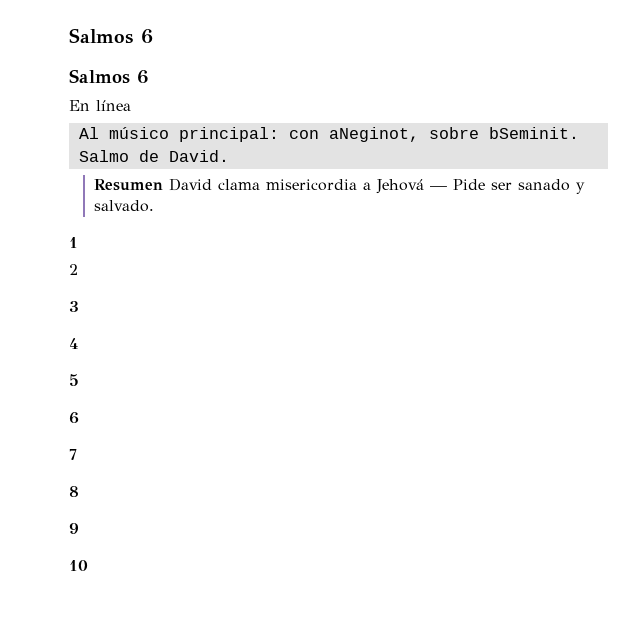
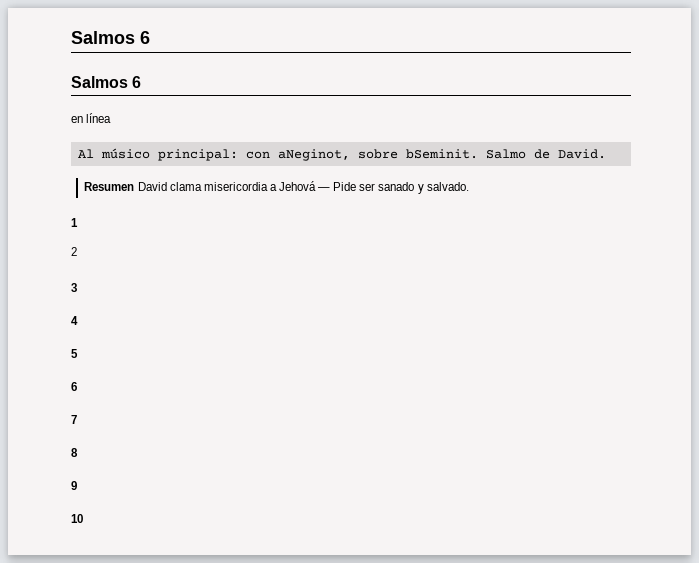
[69,100,90,111] En -> [71,116,83,123] en

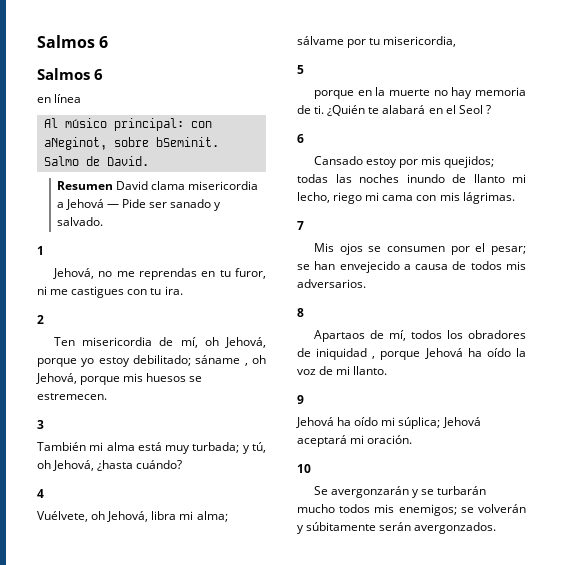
[71,247,77,256] [71,283,77,292] [71,316,78,325] [71,349,78,358] [71,382,77,391] [71,415,77,424] [71,448,78,457] [71,481,77,490] [71,514,83,523] 2 // 3 // 4 // 5 // 6 // 7 // 8 // 9 // 10 -> [52,268,266,280] [37,286,183,298] [37,315,44,324] [53,337,266,348] [37,355,266,367] [36,373,203,385] [37,393,107,400] [37,420,44,429] [37,442,266,454] [37,460,183,471] [37,489,44,498] [37,511,228,522] [297,36,457,48] [297,65,304,74] [313,87,526,99] [297,105,491,116] [297,134,304,143] [313,156,495,168] [297,174,526,183] [297,192,515,204] [297,221,304,230] [313,243,526,255] [297,261,526,273] [297,279,366,288] [297,308,304,317] [313,330,526,342] [297,348,526,360] [297,366,388,375] [297,395,304,404] [296,417,481,429] [297,435,413,447] [297,464,311,473] [313,486,487,498] [297,504,526,516] [297,522,497,534] Jehová, no me reprendas en tu furor, ni me castigues con tu ira. // 2 // Ten misericordia de mí, oh Jehová, porque yo estoy debilitado; sáname , oh Jehová, porque mis huesos se estremecen. // 3 // También mi alma está muy turbada; y tú, oh Jehová, ¿hasta cuándo? // 4 // Vuélvete, oh Jehová, libra mi alma; sálvame por tu misericordia, // 5 // porque en la muerte no hay memoria de ti. ¿Quién te alabará en el Seol ? // 6 // Cansado estoy por mis quejidos; todas las noches inundo de llanto mi lecho, riego mi cama con mis lágrimas. // 7 // Mis ojos se consumen por el pesar; se han envejecido a causa de todos mis adversarios. // 8 // Apartaos de mí, todos los obradores de iniquidad , porque Jehová ha oído la voz de mi llanto. // 9 // Jehová ha oído mi súplica; Jehová aceptará mi oración. // 10 // Se avergonzarán y se turbarán mucho todos mis enemigos; se volverán y súbitamente serán avergonzados.

